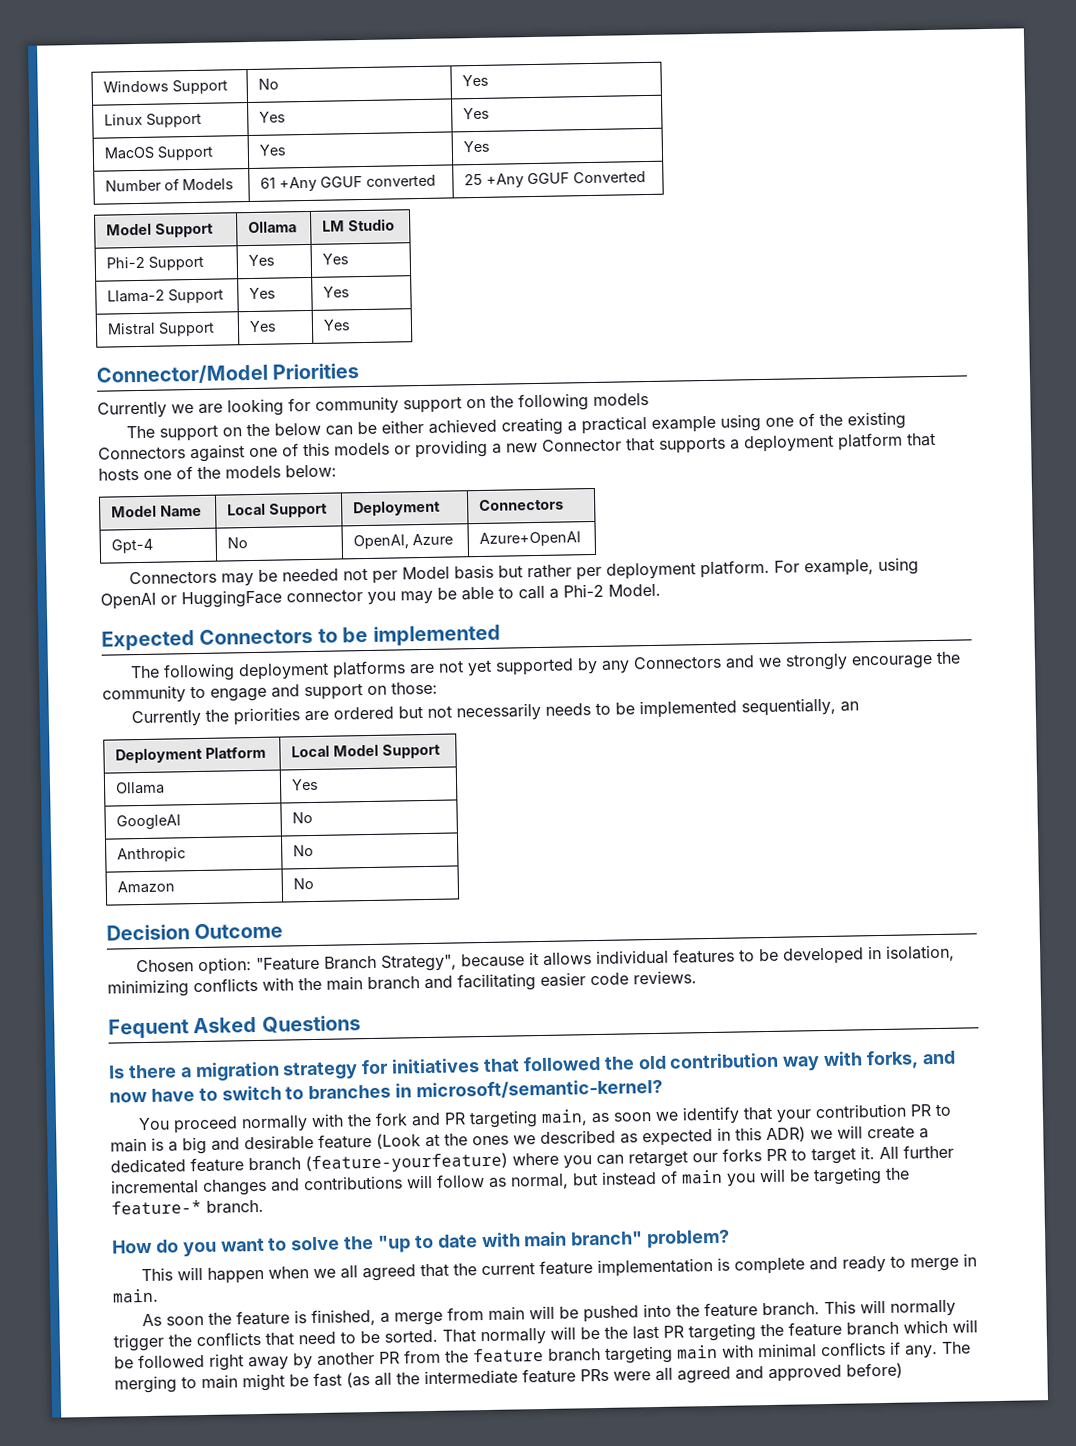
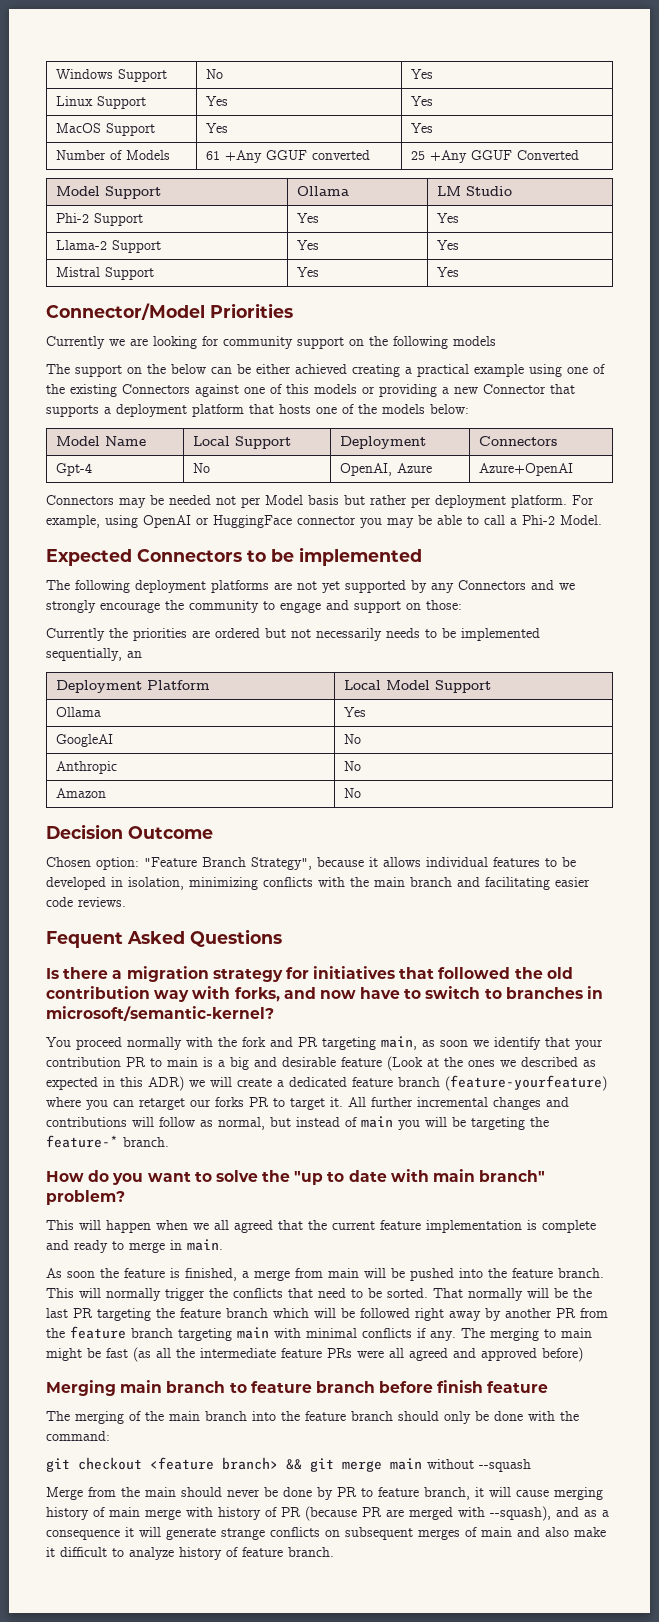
(903, 1370) none -> [46,1380,549,1396] [46,1411,579,1424] [46,1431,110,1441] [46,1457,531,1472] [46,1487,603,1500] [46,1506,609,1521] [46,1527,606,1540] [46,1547,334,1560] // Merging main branch to feature branch before finish feature // The merging of the main branch into the feature branch should only be done with the command: // git checkout <feature branch> && git merge main without --squash // Merge from the main should never be done by PR to feature branch, it will cause merging history of main merge with history of PR (because PR are merged with --squash), and as a consequence it will generate strange conflicts on subsequent merges of main and also make it difficult to analyze history of feature branch.

